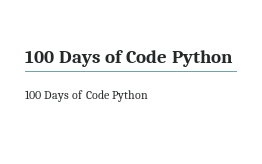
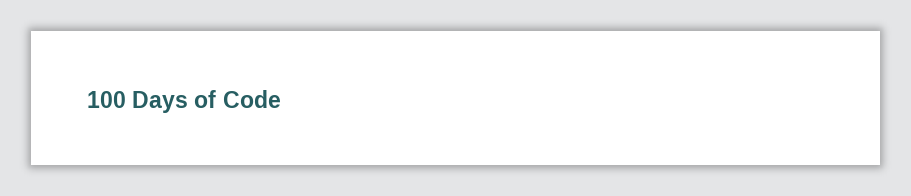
[25,50,233,67] [25,90,148,102] 100 Days of Code Python // 100 Days of Code Python -> [87,90,281,113] 100 Days of Code

